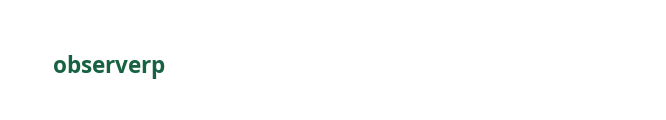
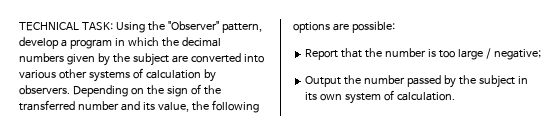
[53,55,165,79] observerp -> [19,21,262,33] [19,37,221,49] [19,53,264,66] [19,68,216,82] [19,84,221,97] [19,100,259,113] [293,21,395,33] [305,48,541,60] [305,75,528,88] [305,90,455,104] TECHNICAL TASK: Using the "Observer" pattern, develop a program in which the decimal numbers given by the subject are converted into various other systems of calculation by observers. Depending on the sign of the transferred number and its value, the following options are possible: // Report that the number is too large / negative; // Output the number passed by the subject in its own system of calculation.

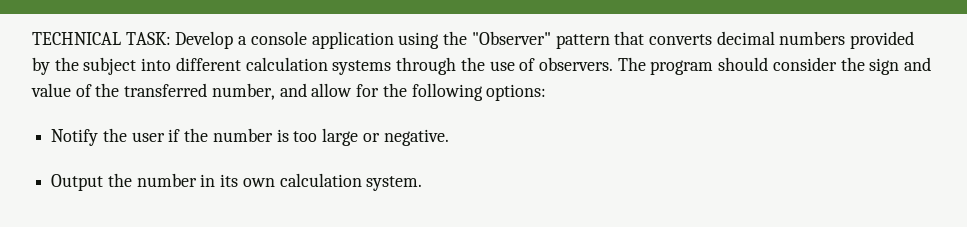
[115,21,262,33] [19,37,179,49] Using the "Observer" pattern, develop a program in which the -> [175,31,712,49] Develop a console application using the "Observer" pattern that converts
[66,53,264,66] [19,68,216,82] [19,84,221,97] [19,100,259,113] [293,21,395,33] [305,48,363,60] given by the subject are converted into various other systems of calculation by observers. Depending on the sign of the transferred number and its value, the following options are possible: // Report that -> [850,31,915,49] [32,57,932,75] [31,83,547,101] [51,128,181,146] provided by the subject into different calculation systems through the use of observers. The program should consider the sign and value of the transferred number, and allow for the following options: // Notify the user if
[485,48,541,60] / negative; -> [362,129,449,146] or negative.
[407,75,528,88] [305,90,455,104] passed by the subject in its own system of calculation. -> [200,173,423,191] in its own calculation system.

